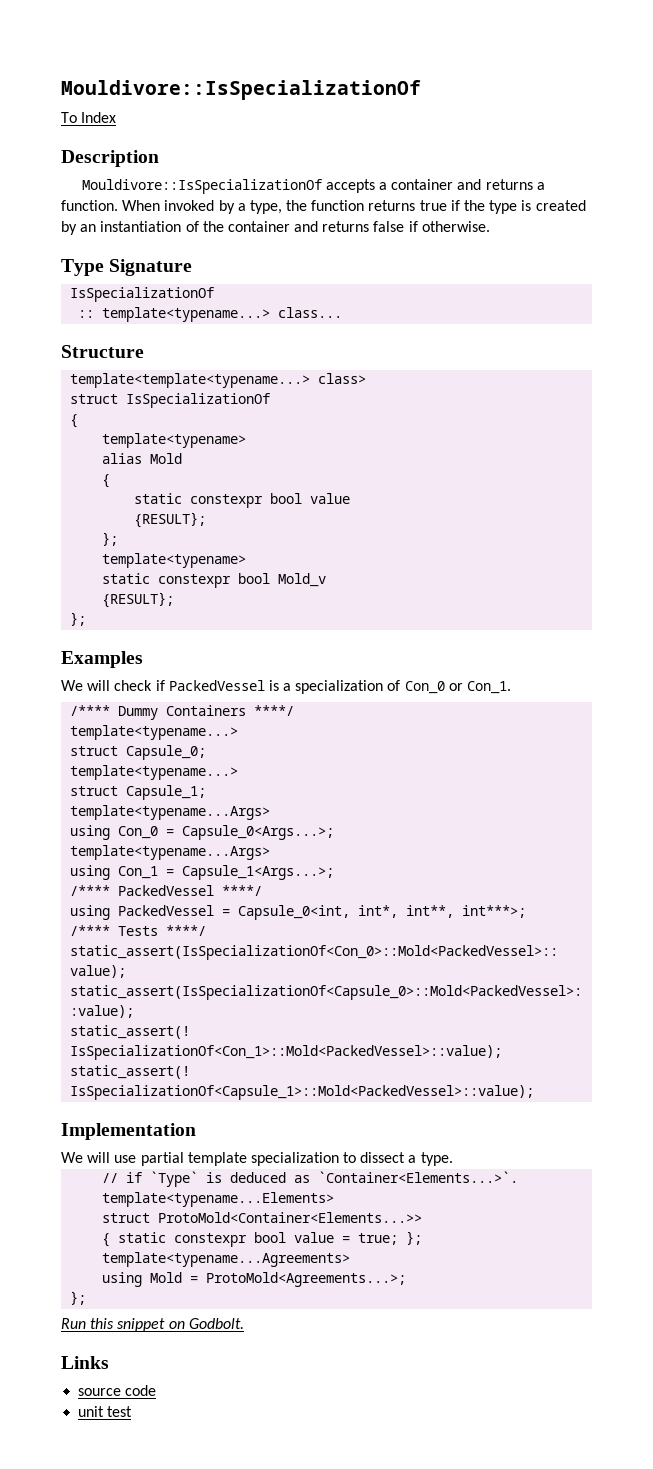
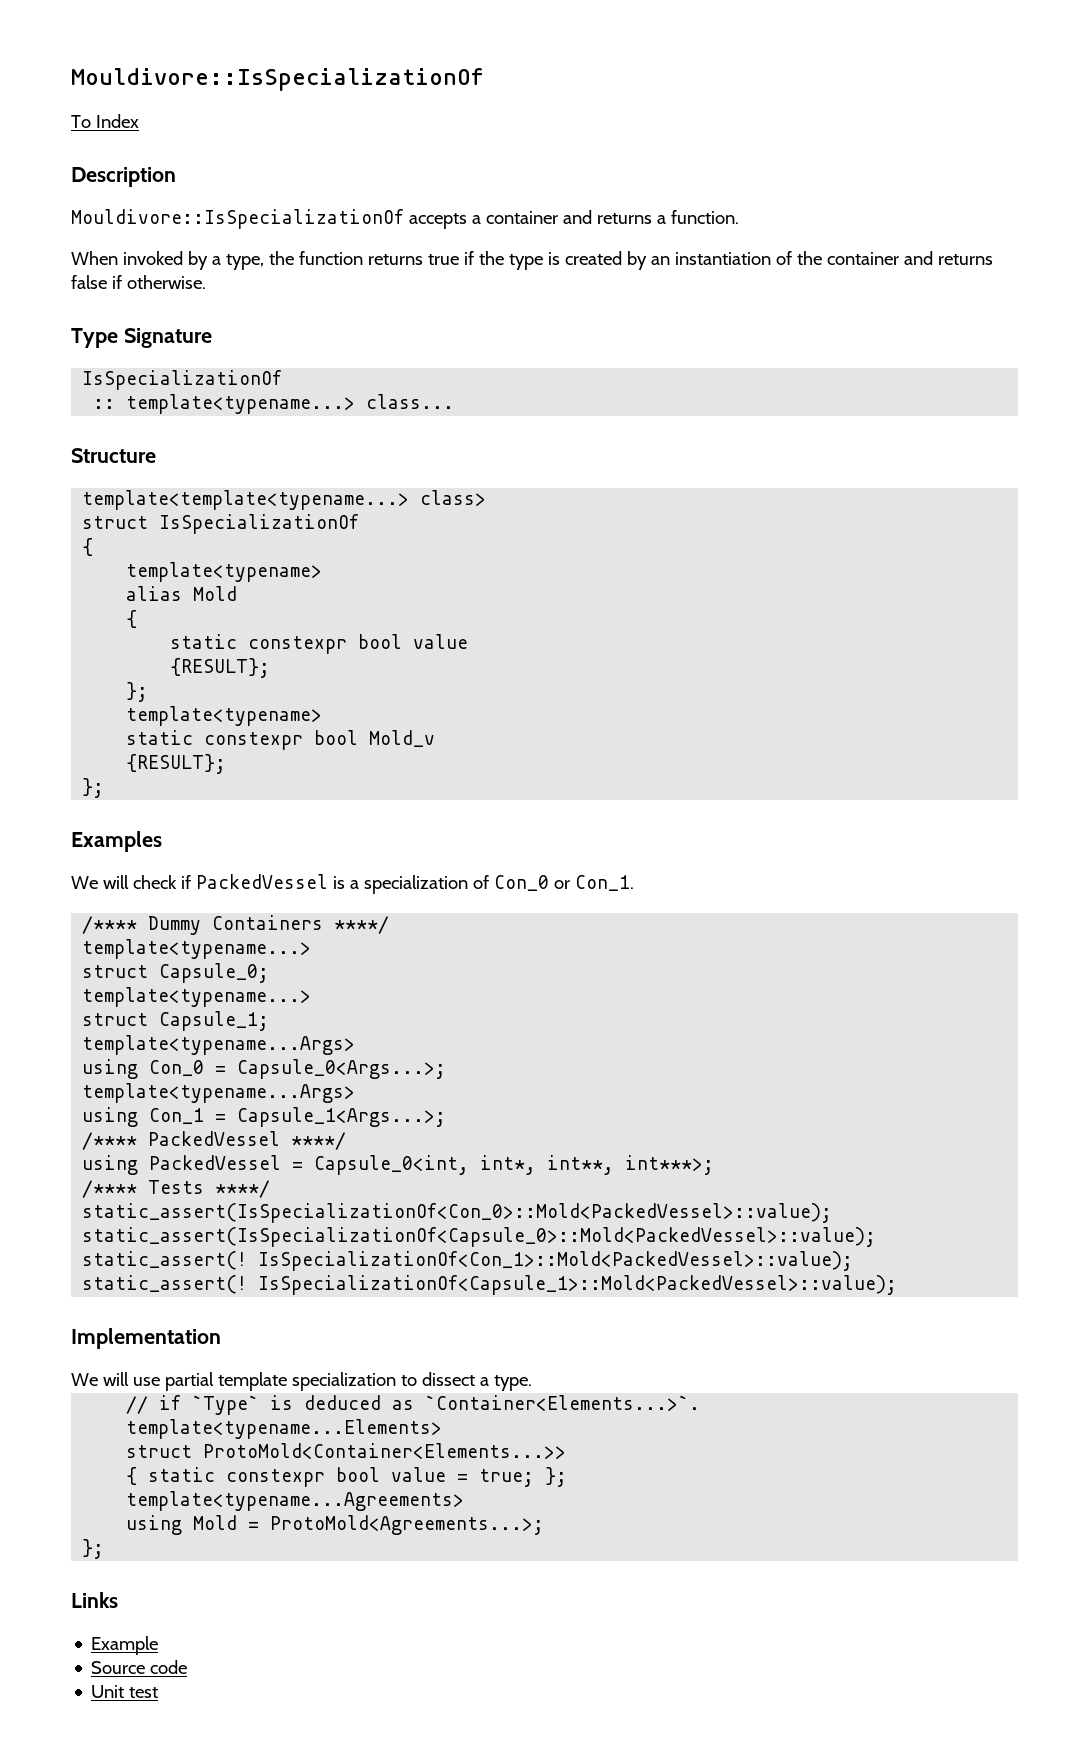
(118, 205) none -> (739, 217) //
[61,1318,244,1332] // Run this snippet on Godbolt. -> (105, 1549) none
[78,1388,122,1396] source -> [91,1636,159,1655] [91,1661,146,1674] Example // Source
[78,1406,105,1417] unit -> [91,1685,125,1698] Unit

